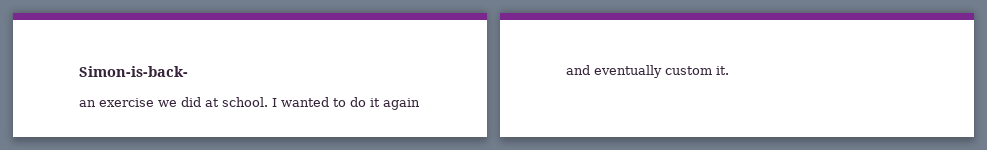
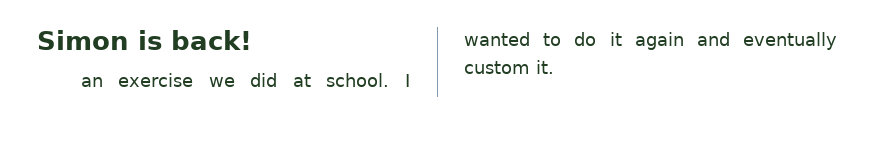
[79,66,188,77] Simon-is-back- -> [37,30,252,50] Simon is back!

